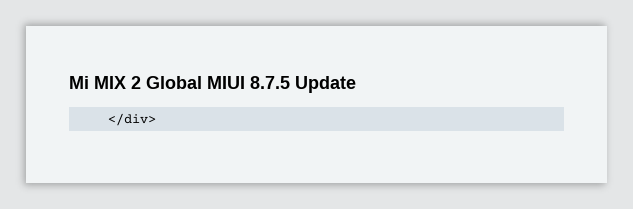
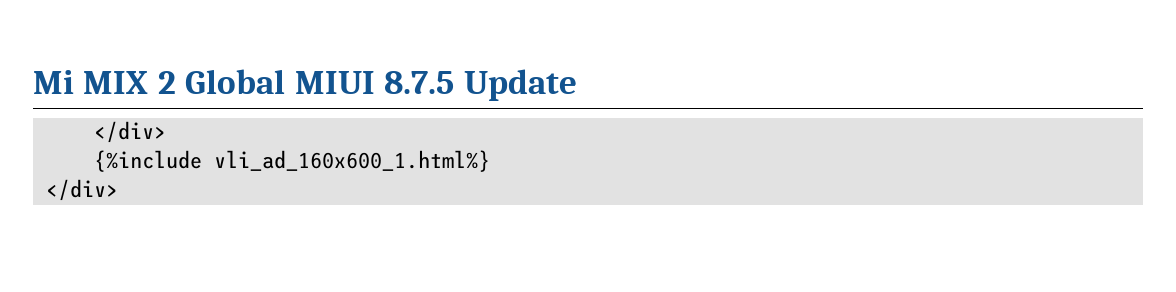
(156, 119) none -> [93,150,490,172] [45,179,118,201] // {%include vli_ad_160x600_1.html%} // </div>

